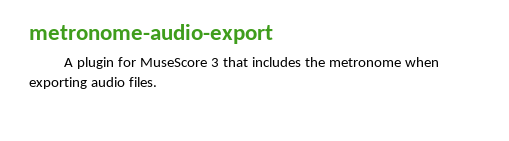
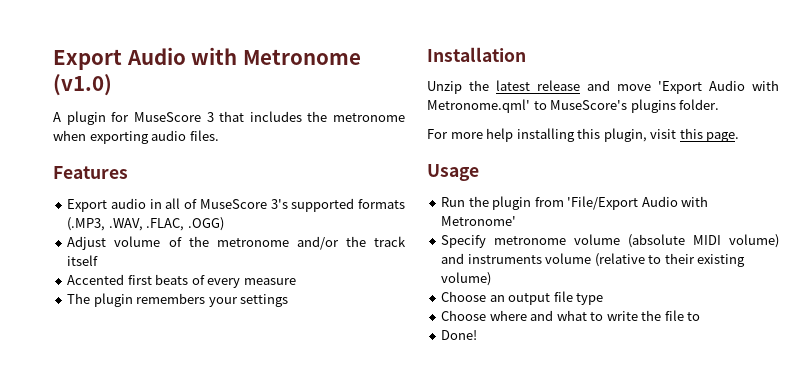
[29,24,273,44] metronome-audio-export -> [53,47,361,70] [53,74,112,96] Export Audio with Metronome (v1.0)
(157, 82) none -> [53,166,128,179] [67,198,405,212] [67,217,224,231] [67,236,406,250] [67,255,99,266] [67,274,296,288] [67,293,289,307] [427,47,526,62] [427,80,779,94] [427,99,720,113] [427,128,740,142] [427,164,479,181] [441,196,709,210] [441,216,517,226] [441,234,779,248] [441,253,746,267] [441,272,492,286] [441,291,604,305] [441,310,701,321] [441,330,478,340] // Features // Export audio in all of MuseScore 3's supported formats (.MP3, .WAV, .FLAC, .OGG) // Adjust volume of the metronome and/or the track itself // Accented first beats of every measure // The plugin remembers your settings // Installation // Unzip the latest release and move 'Export Audio with Metronome.qml' to MuseScore's plugins folder. // For more help installing this plugin, visit this page. // Usage // Run the plugin from 'File/Export Audio with Metronome' // Specify metronome volume (absolute MIDI volume) and instruments volume (relative to their existing volume) // Choose an output file type // Choose where and what to write the file to // Done!

